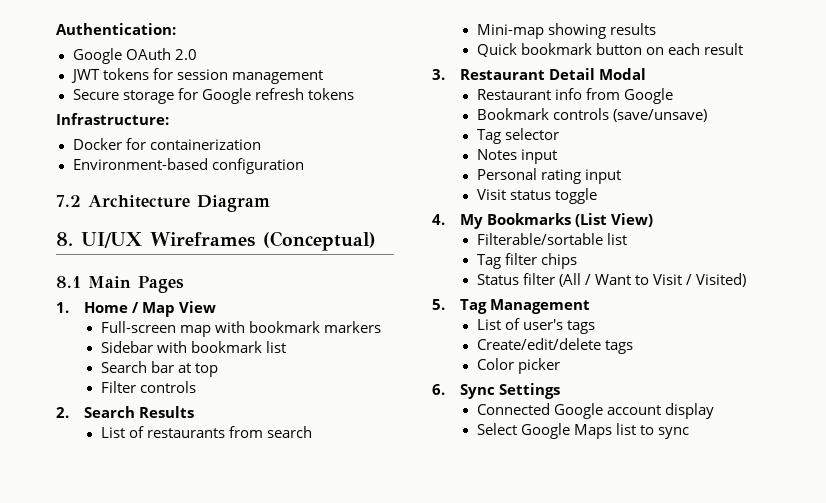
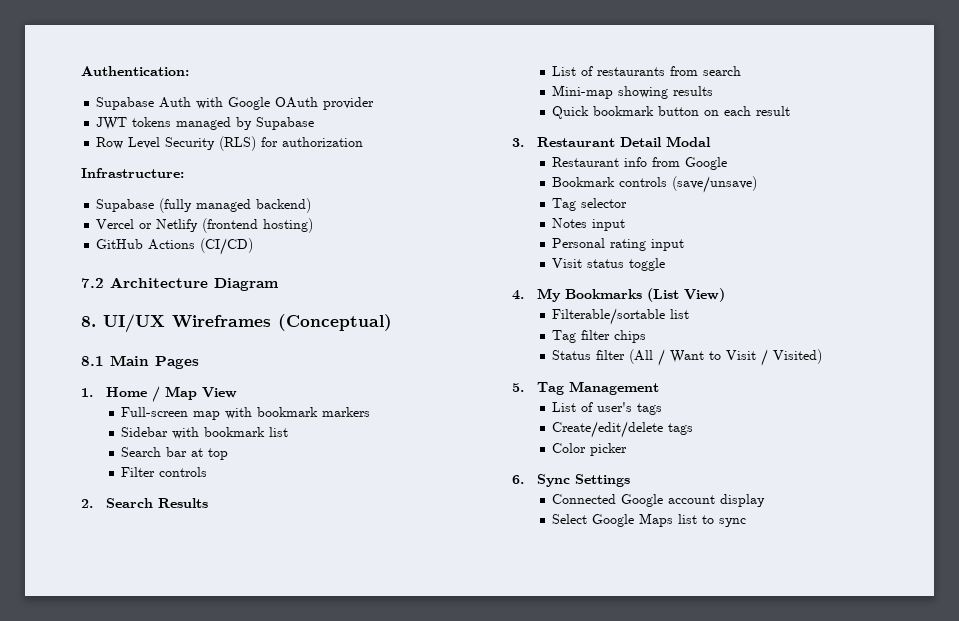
(176, 29) none -> [96,97,224,110] Supabase Auth with
[174,49,197,60] 2.0 -> [323,97,375,110] provider
[152,68,323,84] [72,88,354,104] [56,113,169,125] [72,138,261,150] [72,158,304,174] for session management // Secure storage for Google refresh tokens // Infrastructure: // Docker for containerization // Environment-based configuration -> [176,117,315,130] [96,136,364,151] [81,168,184,178] [96,198,312,213] [96,218,314,233] [96,238,254,255] managed by Supabase // Row Level Security (RLS) for authorization // Infrastructure: // Supabase (fully managed backend) // Vercel or Netlify (frontend hosting) // GitHub Actions (CI/CD)

